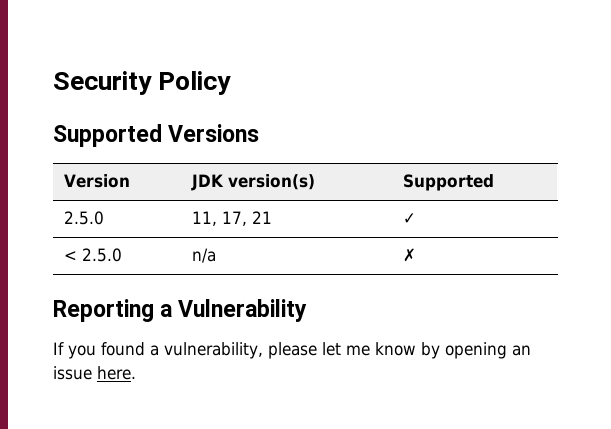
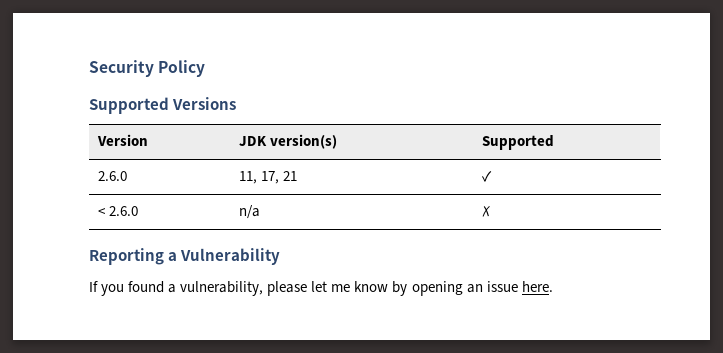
[64,211,105,225] 2.5.0 -> [97,171,127,181] 2.6.0
[82,248,123,262] 2.5.0 -> [108,206,138,216] 2.6.0

